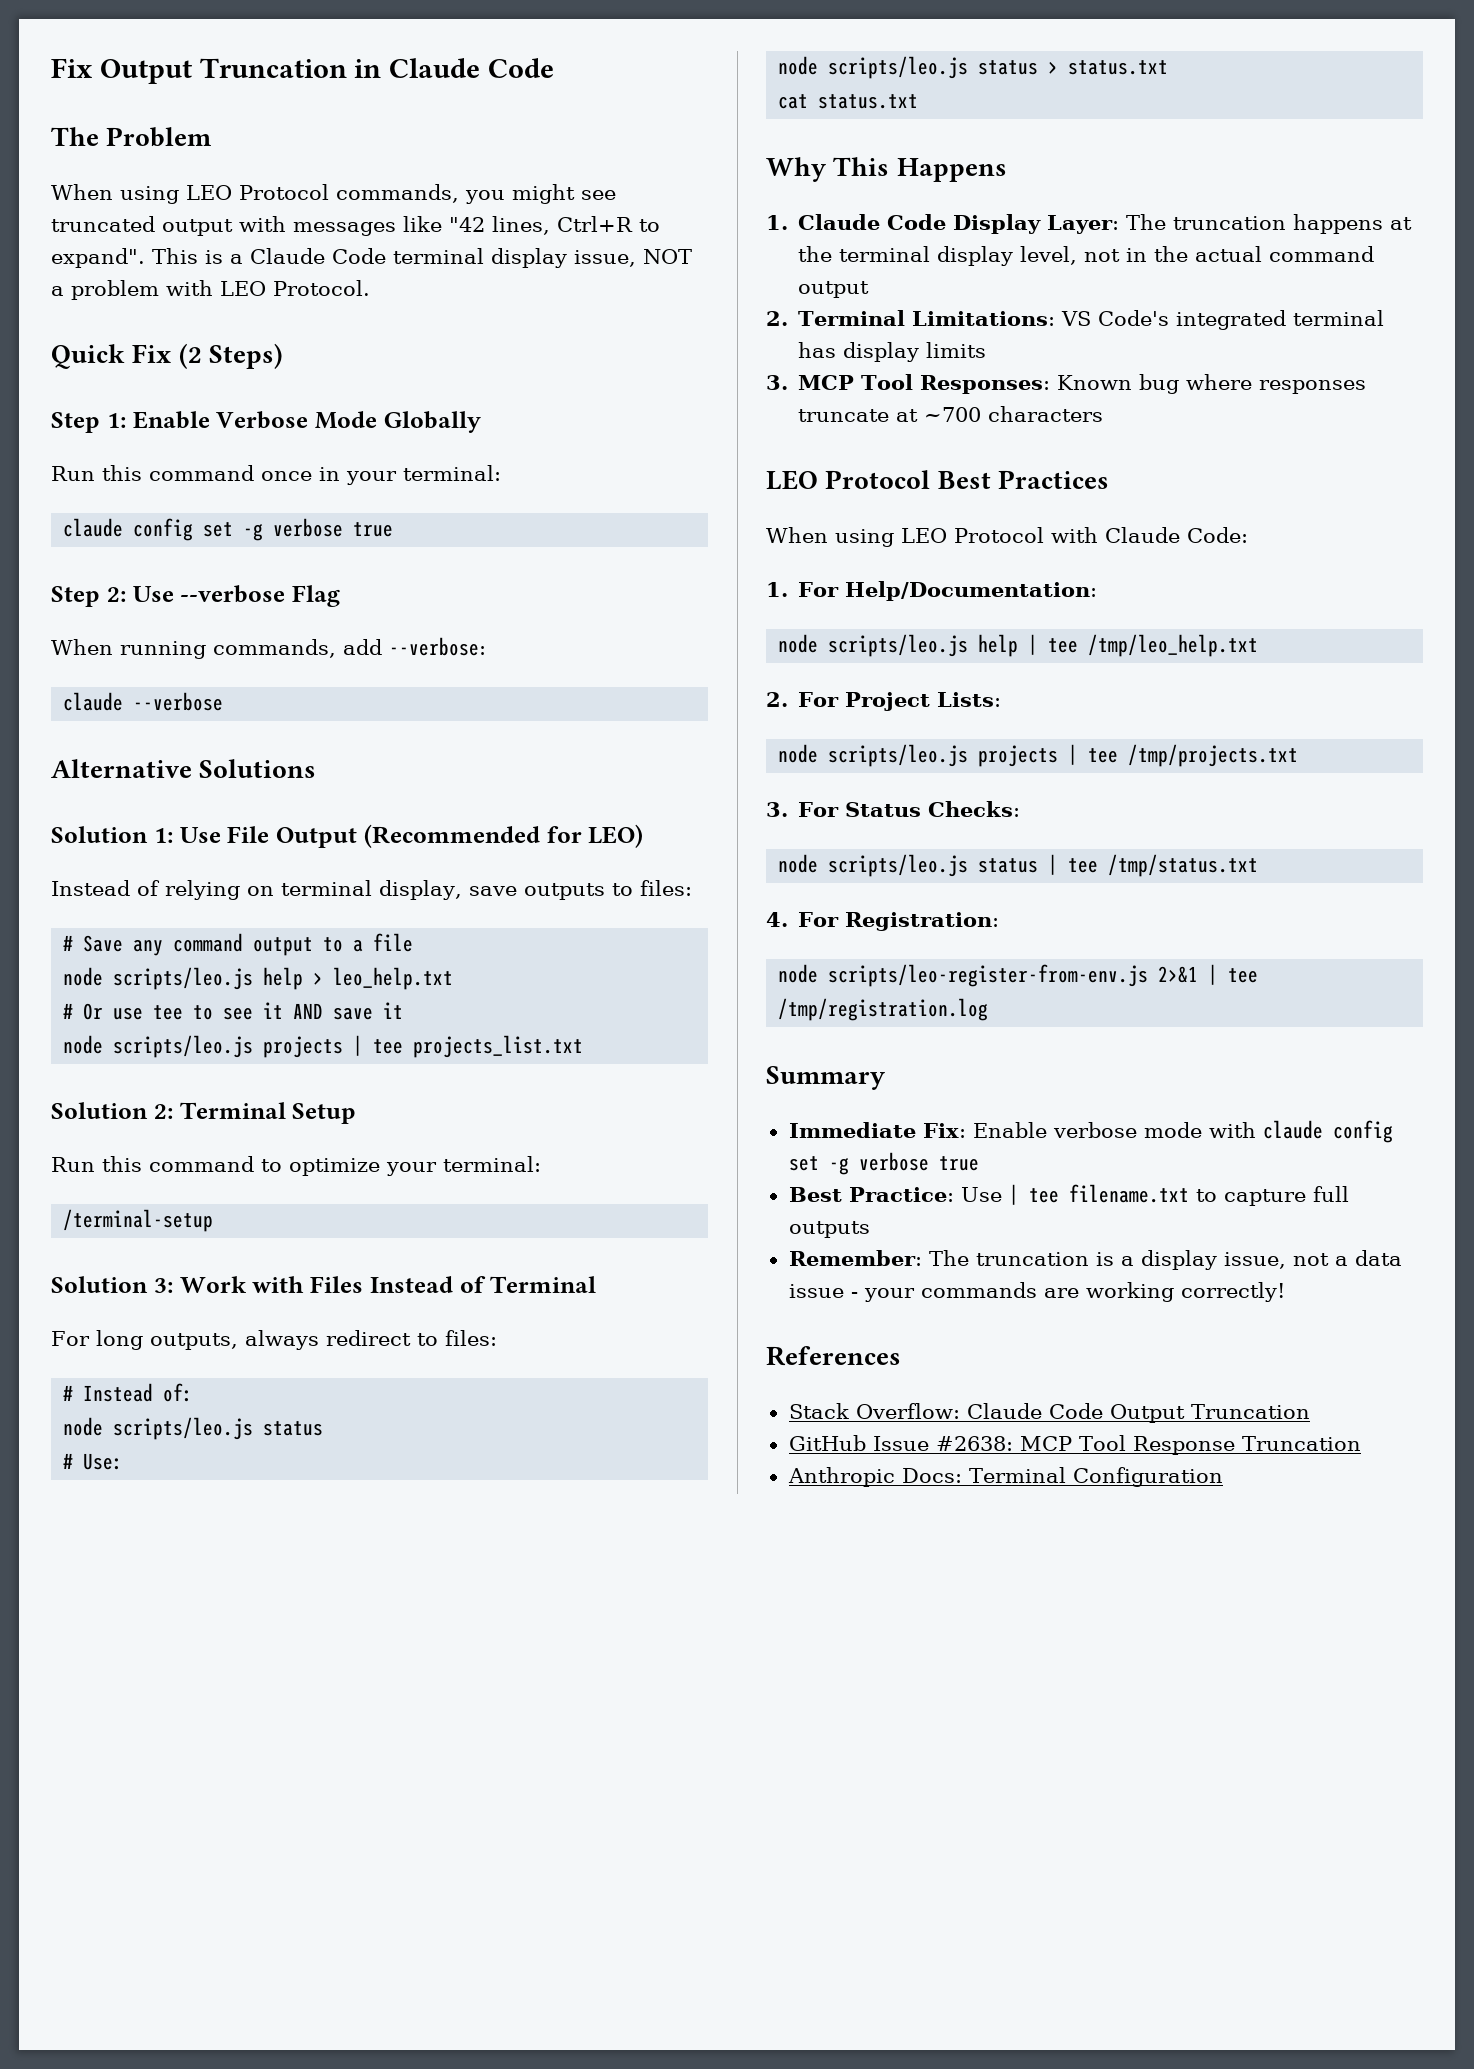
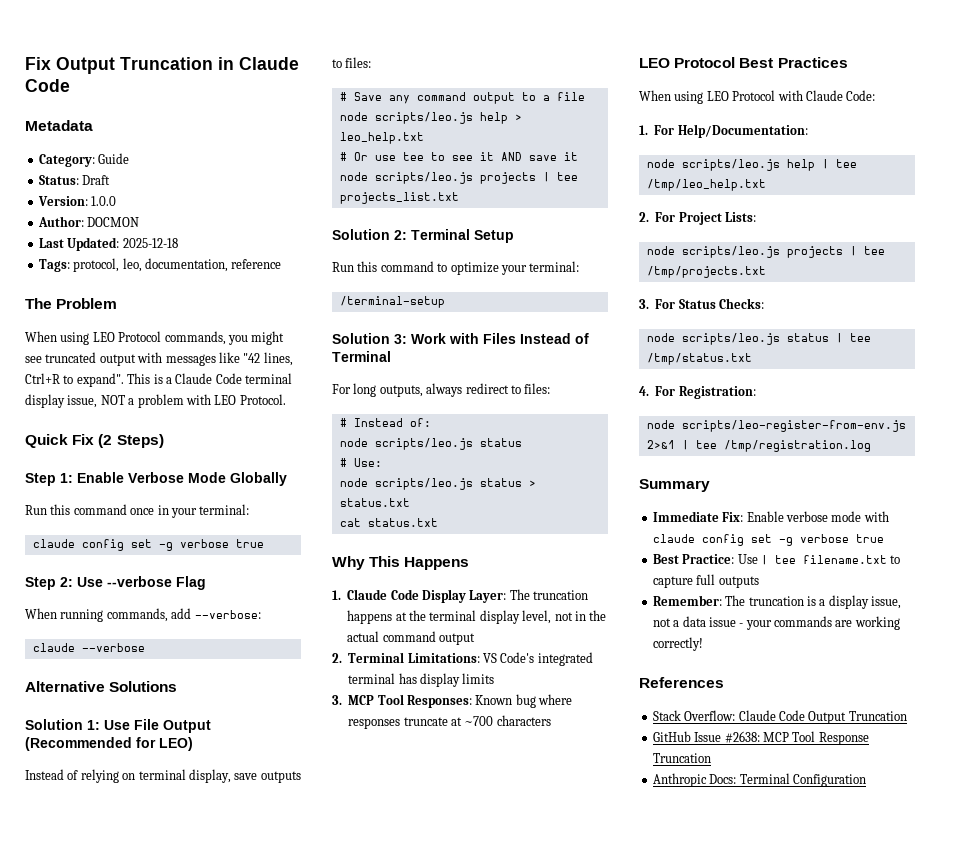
(555, 68) none -> [25,120,93,131] [38,153,130,167] [38,175,111,185] [37,196,117,206] [37,216,140,227] [38,237,178,251] [38,258,282,272] // Metadata // Category: Guide // Status: Draft // Version: 1.0.0 // Author: DOCMON // Last Updated: 2025-12-18 // Tags: protocol, leo, documentation, reference

